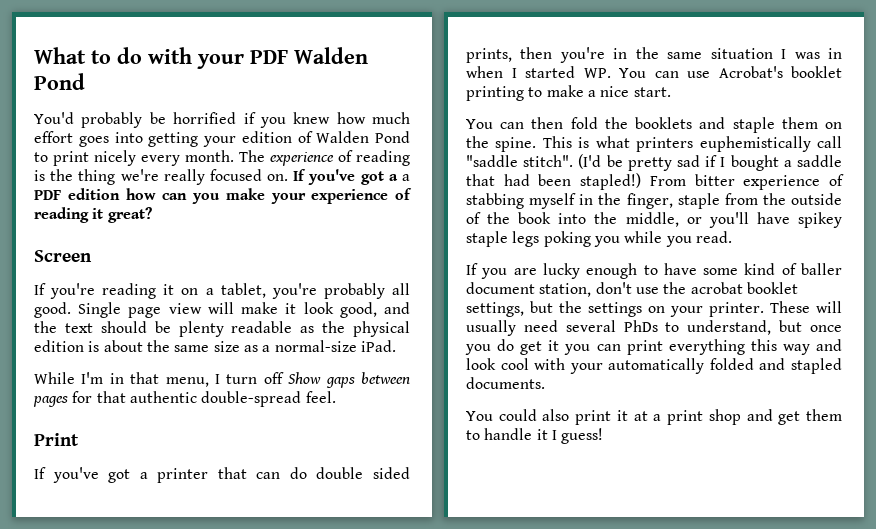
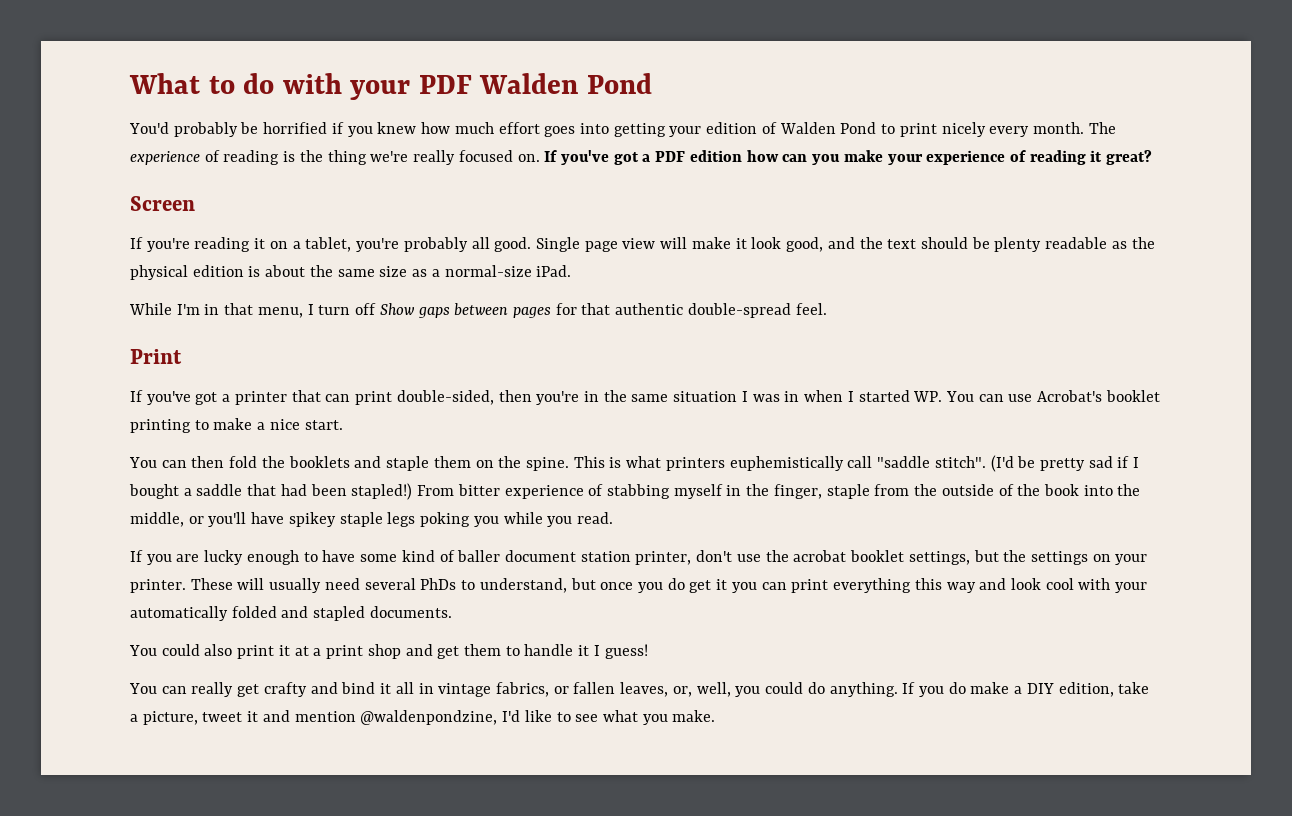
[402,174,411,181] a -> (651, 158) none
[289,467,410,479] [466,48,512,63] do double sided prints, -> [355,390,494,405] print double-sided,
[539,283,592,297] station, -> [580,551,692,565] station printer,
(604, 436) none -> [129,682,1150,697] [130,710,716,725] // You can really get crafty and bind it all in vintage fabrics, or fallen leaves, or, well, you could do anything. If you do make a DIY edition, take a picture, tweet it and mention @waldenpondzine, I'd like to see what you make.

